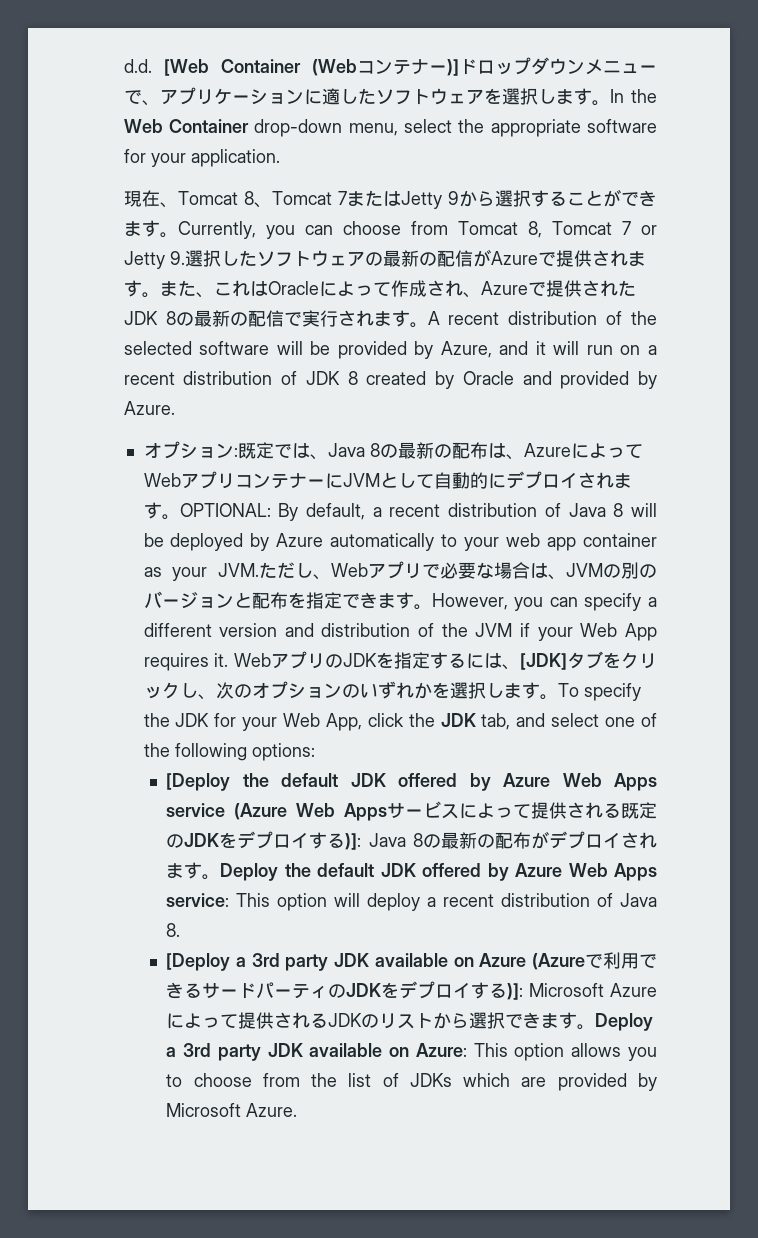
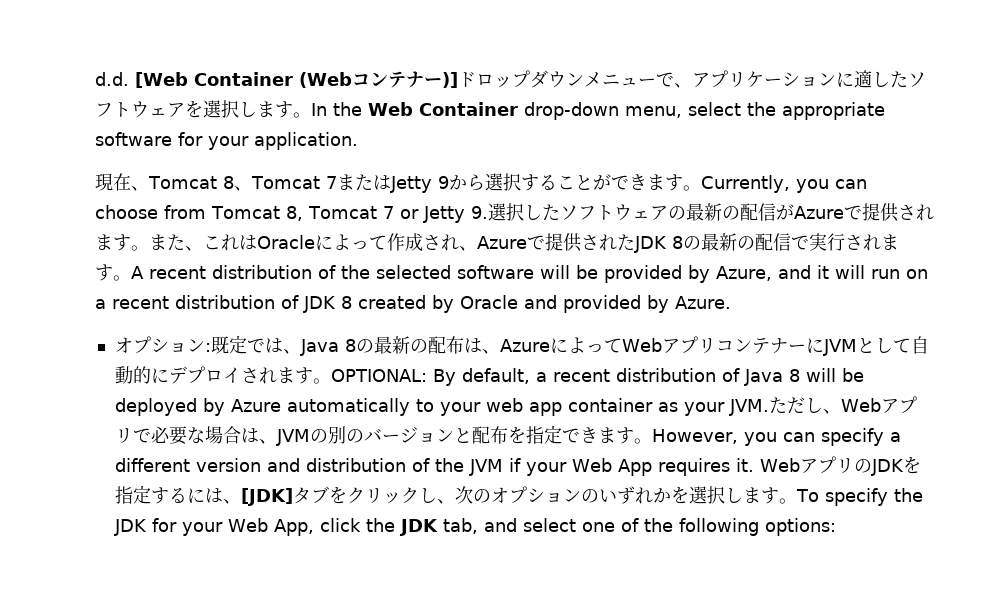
[166,773,657,791] [166,801,657,821] [166,831,657,850] [166,862,657,881] [166,893,657,911] [166,923,181,937] [166,952,657,971] [166,981,657,1000] [166,1012,654,1031] [166,1043,658,1061] [166,1073,658,1091] [166,1103,298,1117] // [Deploy the default JDK offered by Azure Web Apps service (Azure Web Appsサービスによって提供される既定のJDKをデプロイする)]: Java 8の最新の配布がデプロイされます。Deploy the default JDK offered by Azure Web Apps service: This option will deploy a recent distribution of Java 8. // [Deploy a 3rd party JDK available on Azure (Azureで利用できるサードパーティのJDKをデプロイする)]: Microsoft Azureによって提供されるJDKのリストから選択できます。Deploy a 3rd party JDK available on Azure: This option allows you to choose from the list of JDKs which are provided by Microsoft Azure. -> (836, 527) none

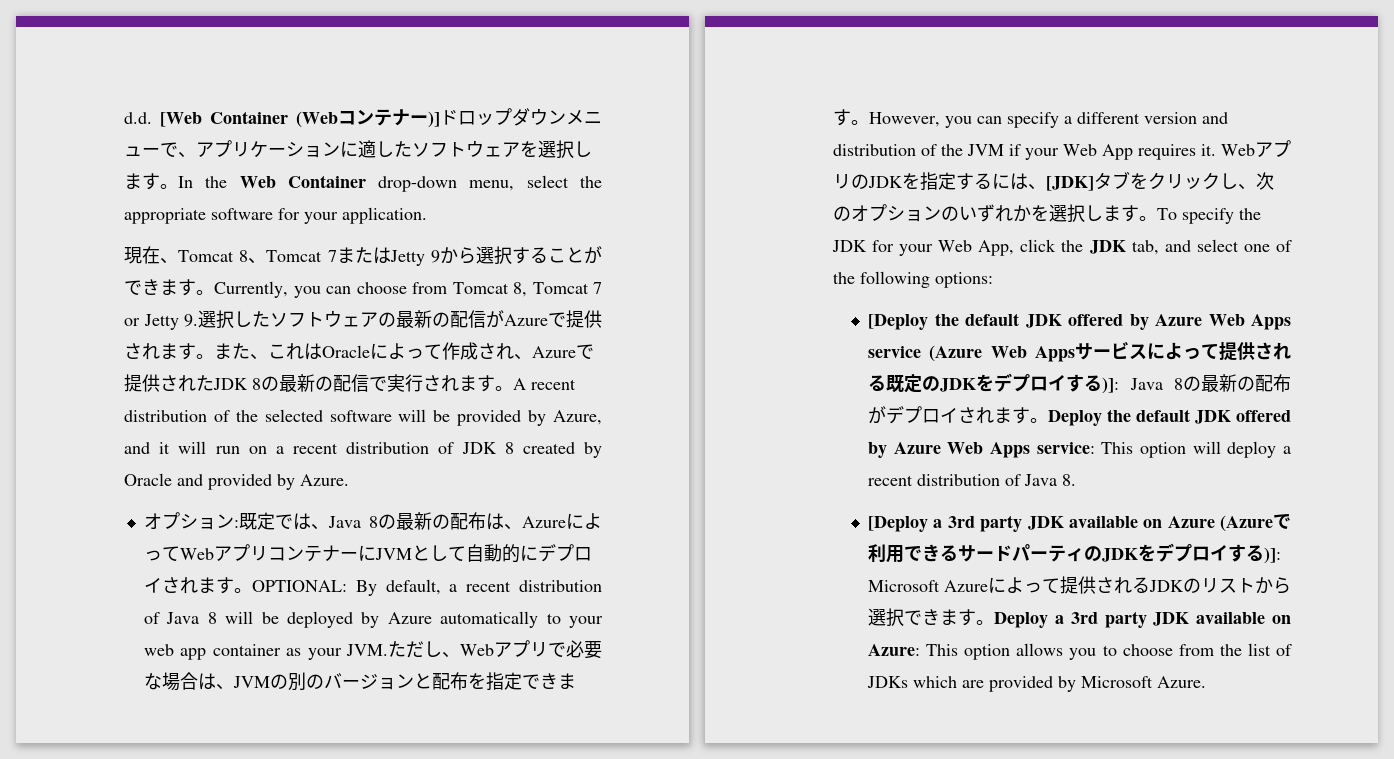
(836, 527) none -> [867,313,1291,330] [867,341,1291,362] [867,373,1291,394] [867,406,1291,426] [867,441,1291,458] [867,474,1076,486] [867,514,1291,532] [867,543,1281,564] [867,576,1291,594] [867,608,1291,628] [867,643,1292,660] [866,676,1206,692] // [Deploy the default JDK offered by Azure Web Apps service (Azure Web Appsサービスによって提供される既定のJDKをデプロイする)]: Java 8の最新の配布がデプロイされます。Deploy the default JDK offered by Azure Web Apps service: This option will deploy a recent distribution of Java 8. // [Deploy a 3rd party JDK available on Azure (Azureで利用できるサードパーティのJDKをデプロイする)]: Microsoft Azureによって提供されるJDKのリストから選択できます。Deploy a 3rd party JDK available on Azure: This option allows you to choose from the list of JDKs which are provided by Microsoft Azure.

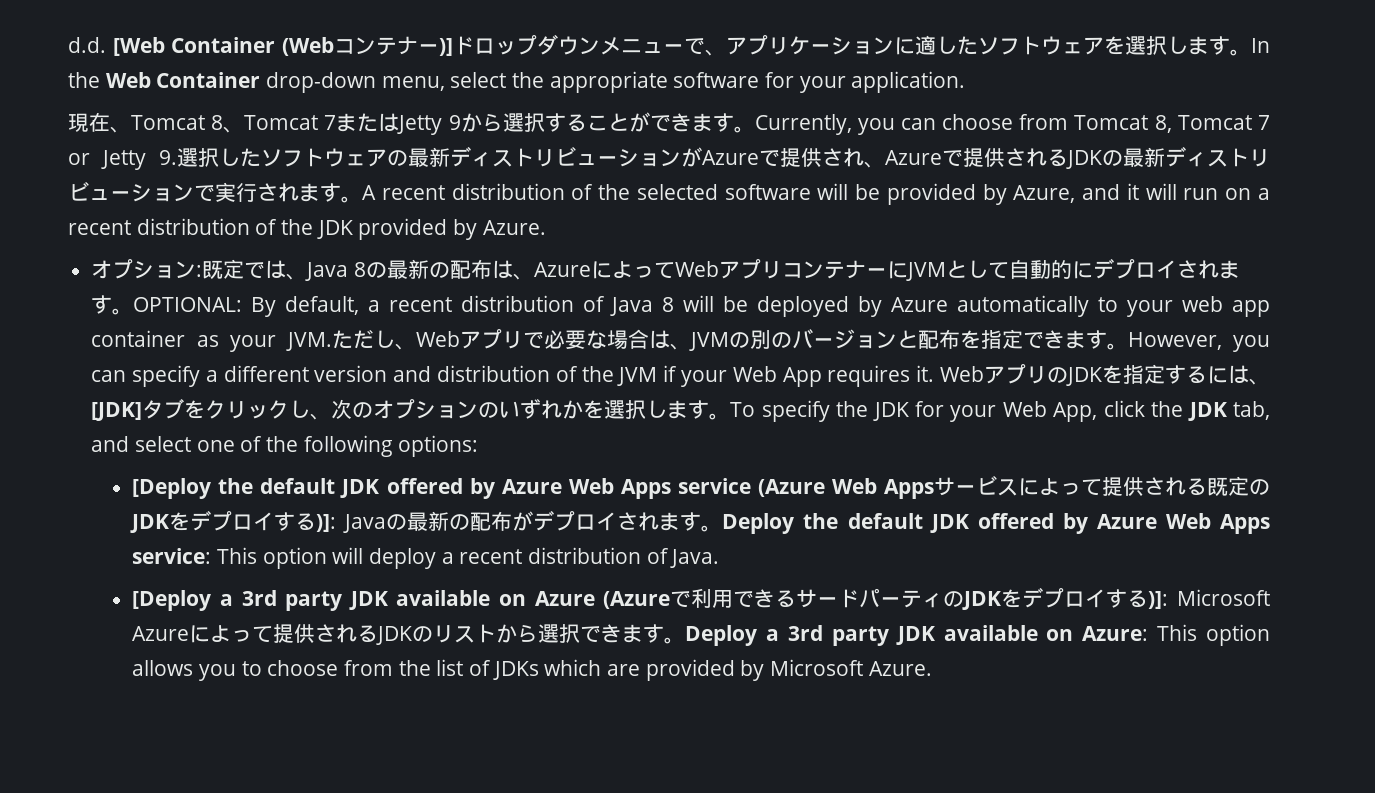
[432,310,602,328] [124,342,595,360] [124,374,370,392] の配信がAzureで提供されます。また、これはOracleによって作成され、Azureで提供されたJDK 8の最新の配信 -> [450,146,1271,169] [68,182,195,202] ディストリビューションがAzureで提供され、Azureで提供されるJDKの最新ディストリビューション
[461,442,602,458] [124,473,204,486] JDK 8 created by Oracle and -> [281,219,353,239] the JDK
[1174,378,1183,390] 8 -> (387, 523) none
[1023,474,1076,486] Java 8. -> [670,549,720,568] Java.

